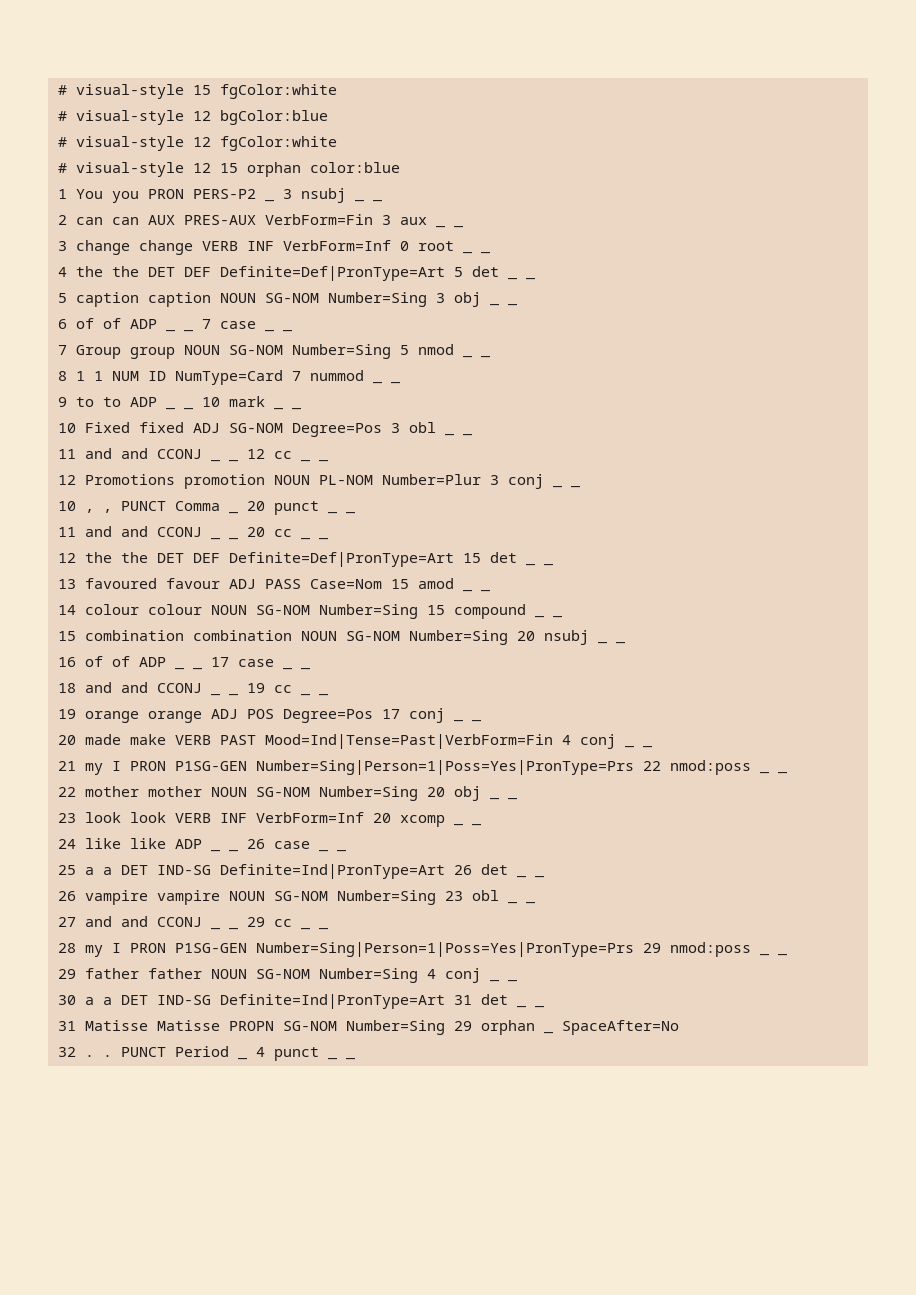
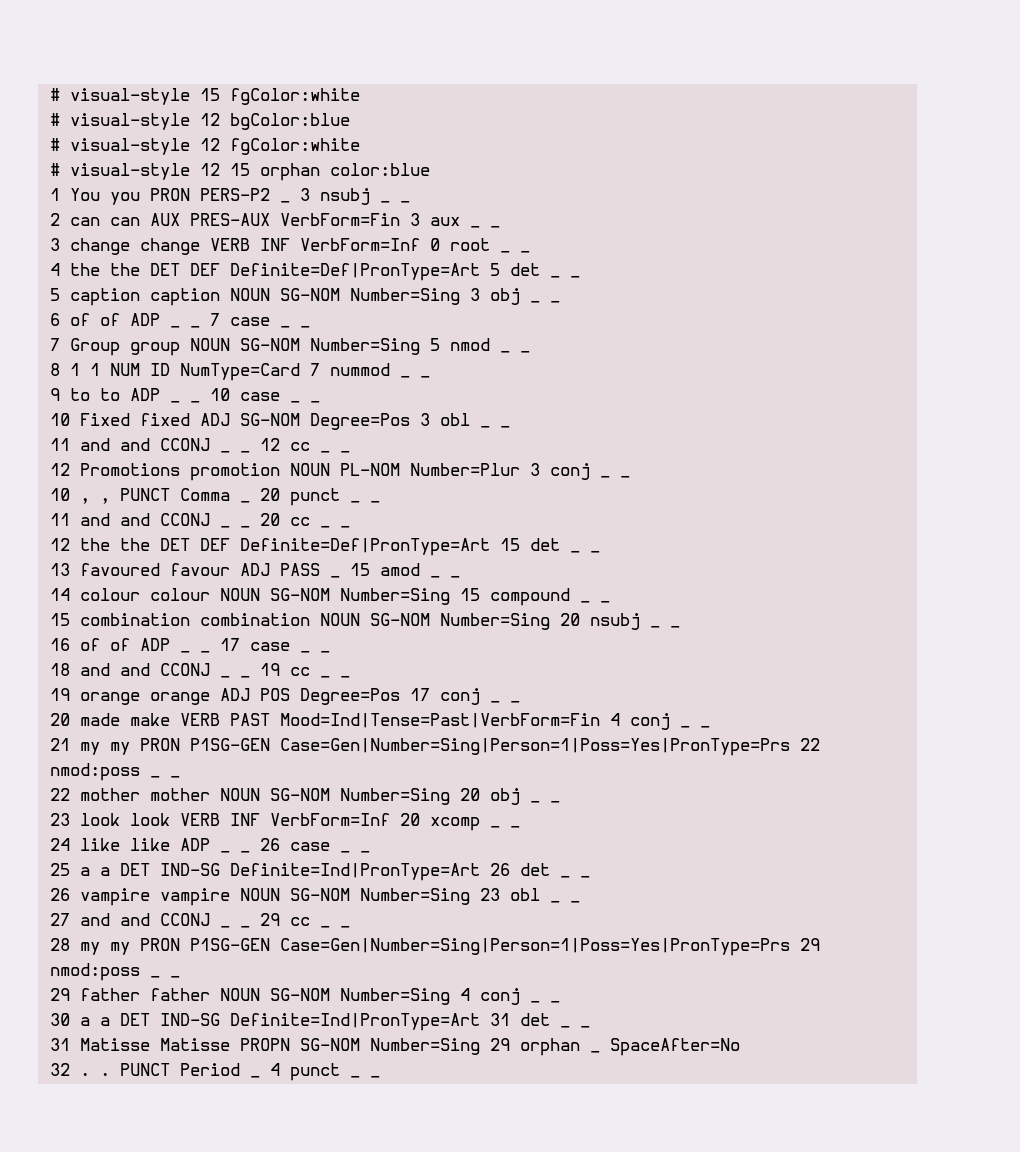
[228,396,265,407] mark -> [240,392,280,401] case
[309,579,382,589] Case=Nom -> [330,576,340,578] _
[111,760,634,775] I PRON P1SG-GEN Number=Sing|Person=1|Poss=Yes|PronType=Prs -> [110,738,790,756] my PRON P1SG-GEN Case=Gen|Number=Sing|Person=1|Poss=Yes|PronType=Prs
[111,942,634,957] I PRON P1SG-GEN Number=Sing|Person=1|Poss=Yes|PronType=Prs -> [110,938,790,956] my PRON P1SG-GEN Case=Gen|Number=Sing|Person=1|Poss=Yes|PronType=Prs

